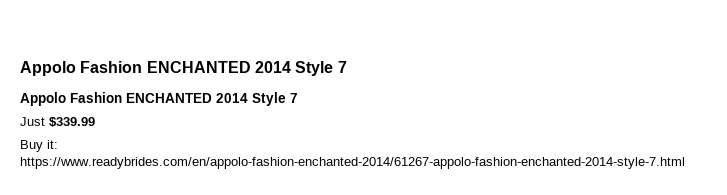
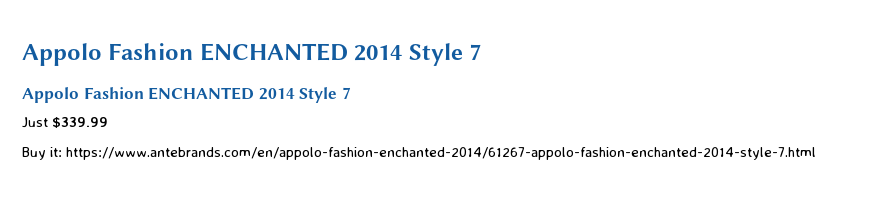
[20,157,685,169] https://www.readybrides.com/en/appolo-fashion-enchanted-2014/61267-appolo-fashion-enchanted-2014-style-7.html -> [66,147,816,160] https://www.antebrands.com/en/appolo-fashion-enchanted-2014/61267-appolo-fashion-enchanted-2014-style-7.html

